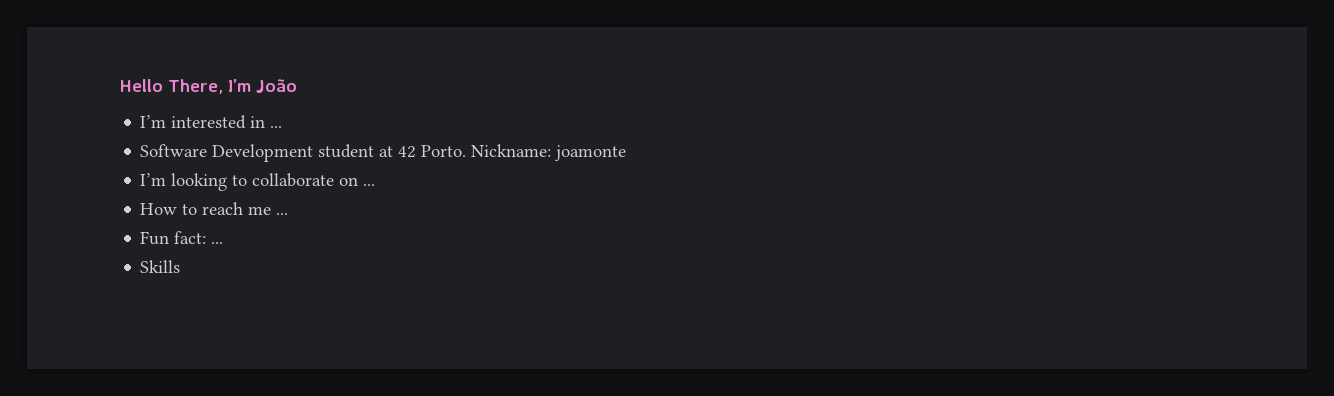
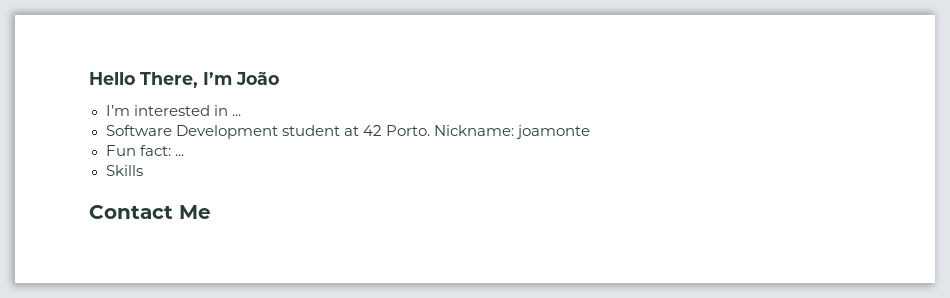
[140,173,376,191] [140,202,289,215] // I’m looking to collaborate on ... // How to reach me ... -> (590, 132) none
(181, 266) none -> [89,205,211,219] // Contact Me

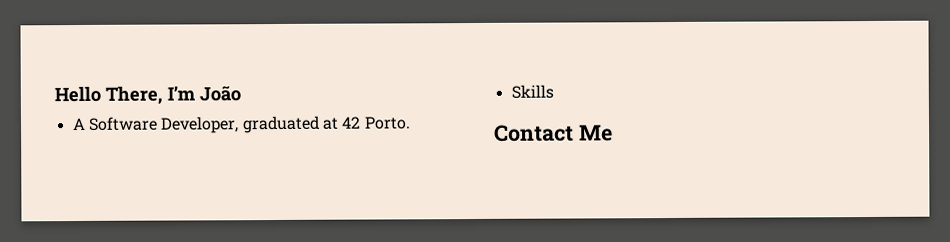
[105,105,241,116] [105,125,590,139] [105,145,184,156] I’m interested in ... // Software Development student at 42 Porto. Nickname: joamonte // Fun fact: ... -> [71,115,411,134] A Software Developer, graduated at 42 Porto.

